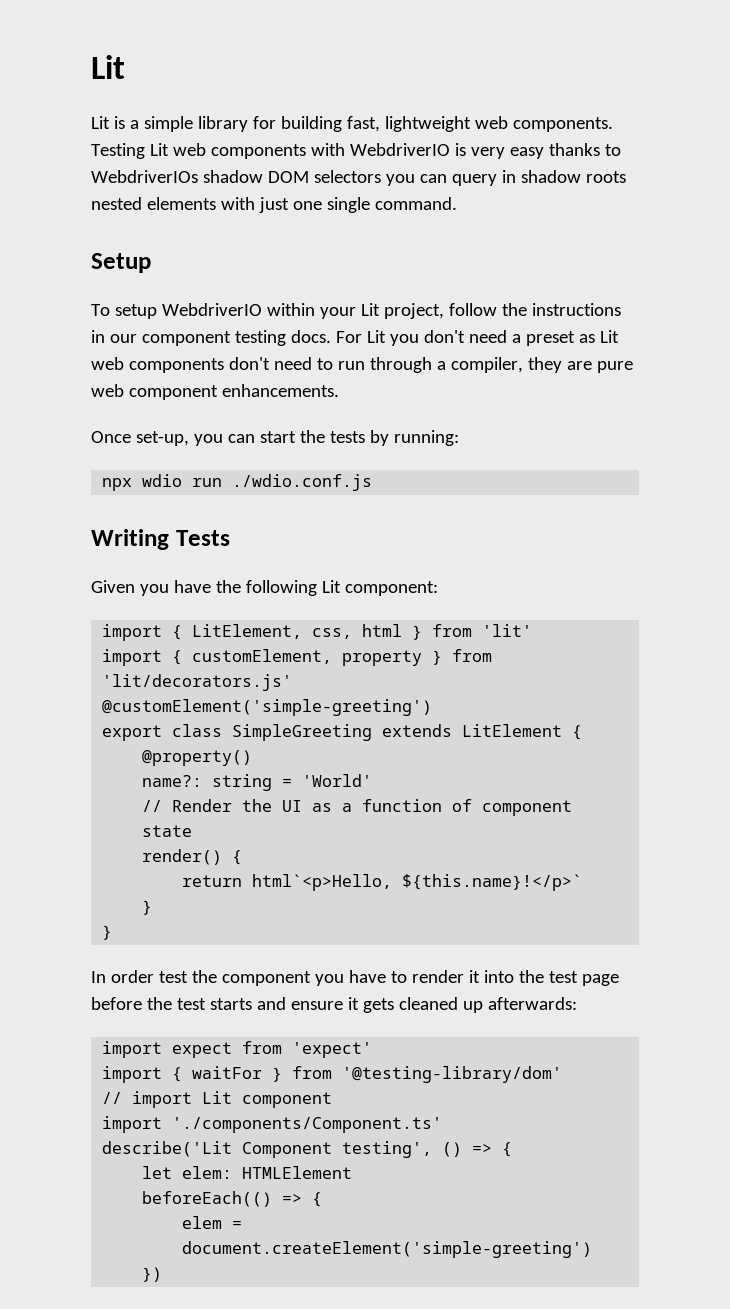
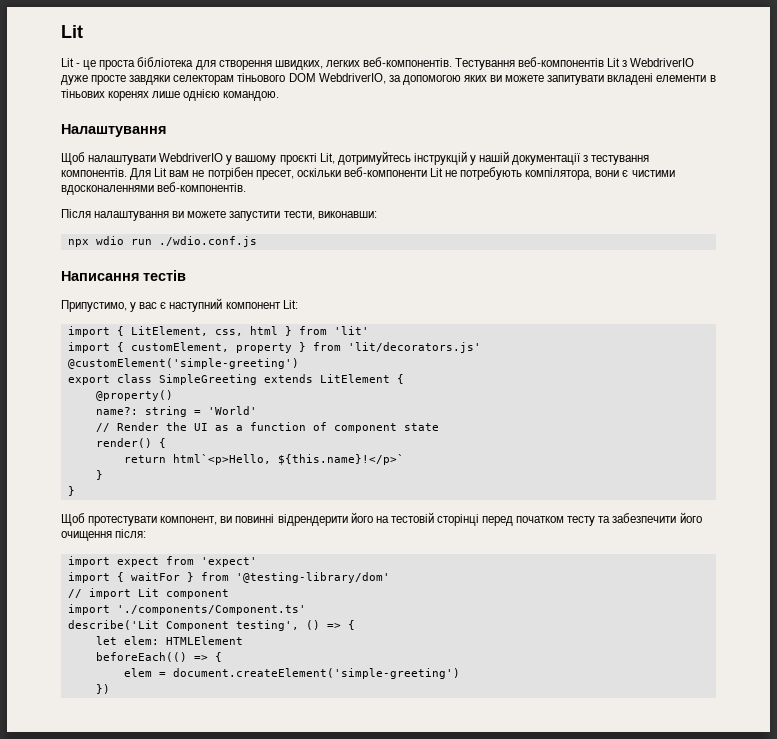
[113,116,613,132] [91,143,621,159] [91,170,626,186] [91,197,457,213] [91,253,151,273] [91,303,621,319] [91,330,619,346] [91,357,633,373] [91,384,339,400] [91,430,459,446] [102,474,373,491] [91,529,230,550] [91,580,438,596] is a simple library for building fast, lightweight web components. Testing Lit web components with WebdriverIO is very easy thanks to WebdriverIOs shadow DOM selectors you can query in shadow roots nested elements with just one single command. // Setup // To setup WebdriverIO within your Lit project, follow the instructions in our component testing docs. For Lit you don't need a preset as Lit web components don't need to run through a compiler, they are pure web component enhancements. // Once set-up, you can start the tests by running: // npx wdio run ./wdio.conf.js // Writing Tests // Given you have the following Lit component: -> [76,57,695,70] [61,73,716,85] [61,89,280,101] [61,124,166,137] [61,151,650,165] [61,167,675,180] [61,182,247,195] [61,209,377,221] [67,236,257,247] [61,270,186,281] [61,298,298,312] - це проста бібліотека для створення швидких, легких веб-компонентів. Тестування веб-компонентів Lit з WebdriverIO дуже просте завдяки селекторам тіньового DOM WebdriverIO, за допомогою яких ви можете запитувати вкладені елементи в тіньових коренях лише однією командою. // Налаштування // Щоб налаштувати WebdriverIO у вашому проєкті Lit, дотримуйтесь інструкцій у нашій документації з тестування компонентів. Для Lit вам не потрібен пресет, оскільки веб-компоненти Lit не потребують компілятора, вони є чистими вдосконаленнями веб-компонентів. // Після налаштування ви можете запустити тести, виконавши: // npx wdio run ./wdio.conf.js // Написання тестів // Припустимо, у вас є наступний компонент Lit:
[91,970,619,986] [91,997,577,1013] In order test the component you have to render it into the test page before the test starts and ensure it gets cleaned up afterwards: -> [61,512,702,526] [61,529,147,541] Щоб протестувати компонент, ви повинні відрендерити його на тестовій сторінці перед початком тесту та забезпечити його очищення після:

